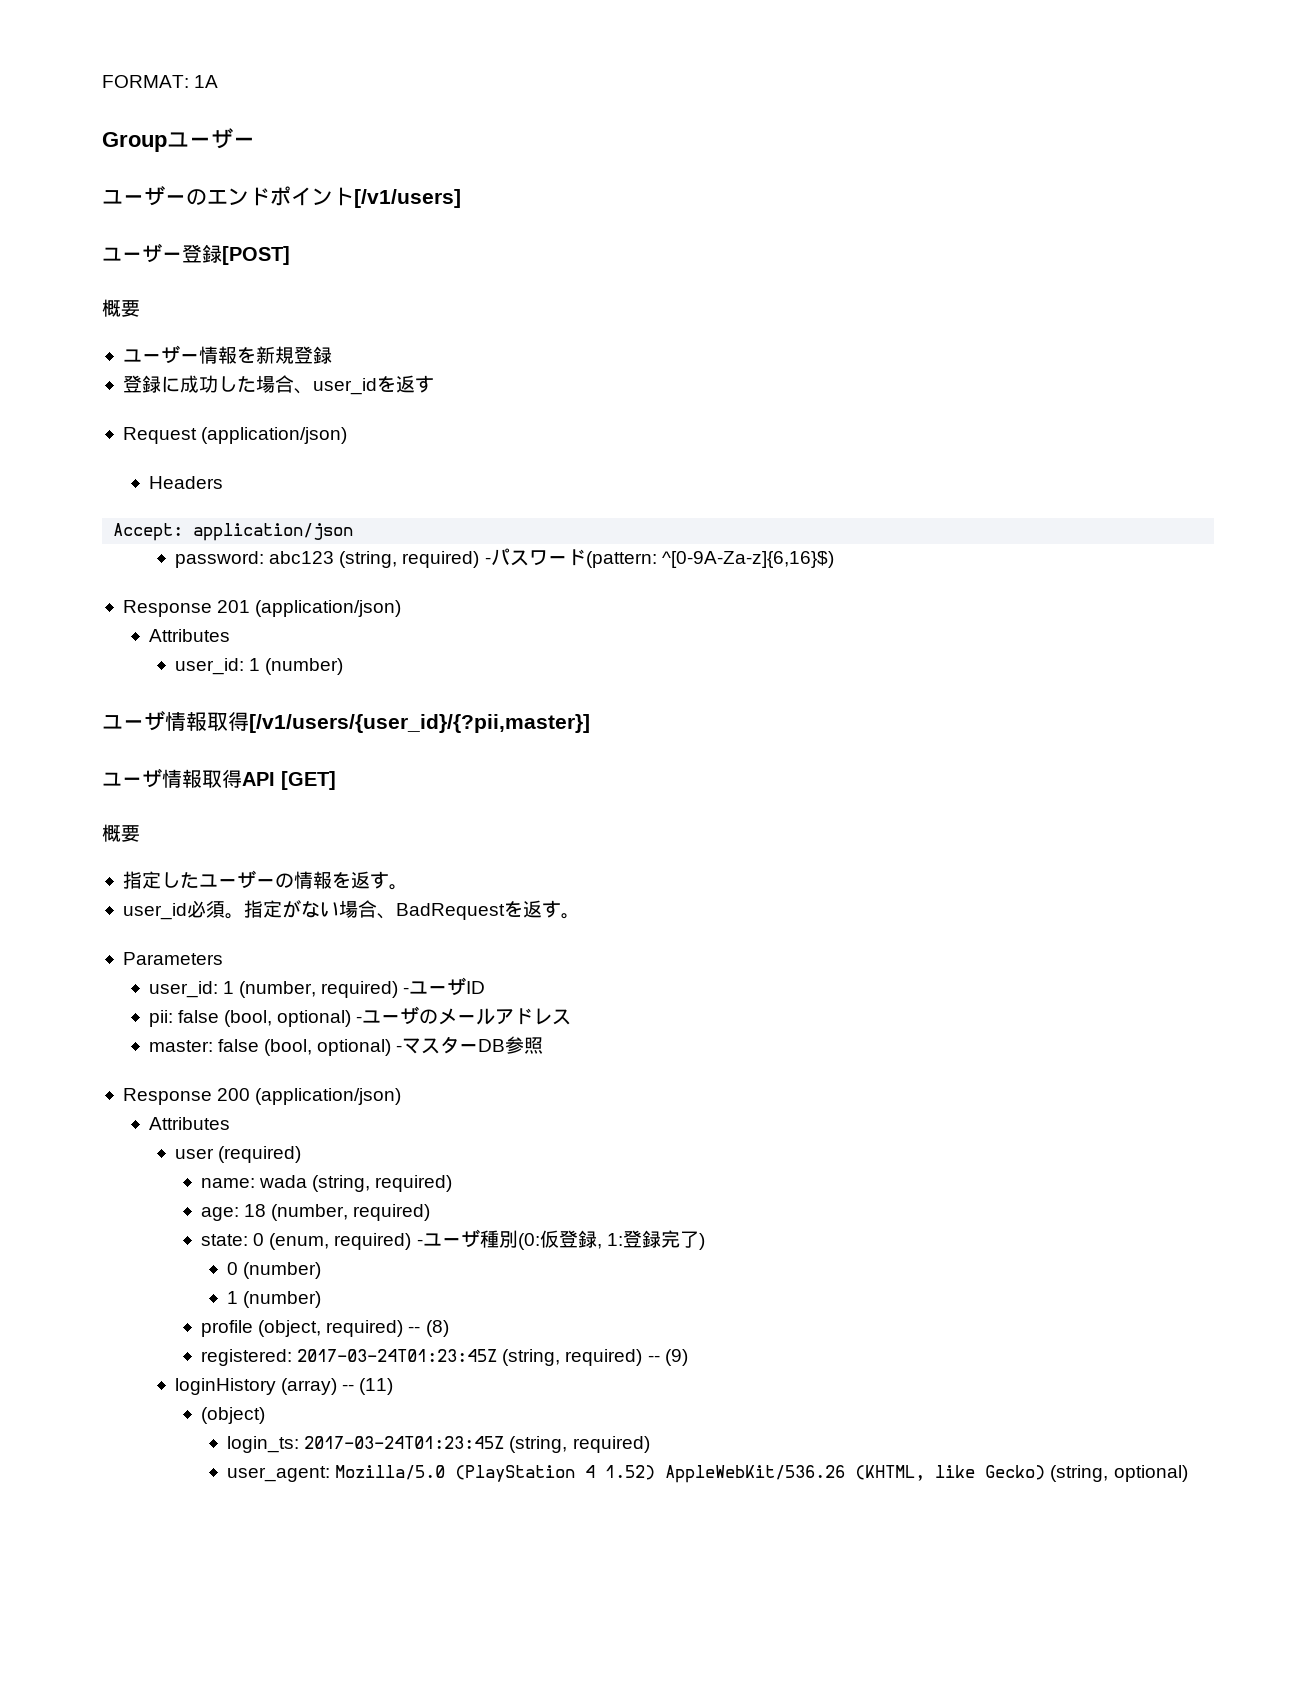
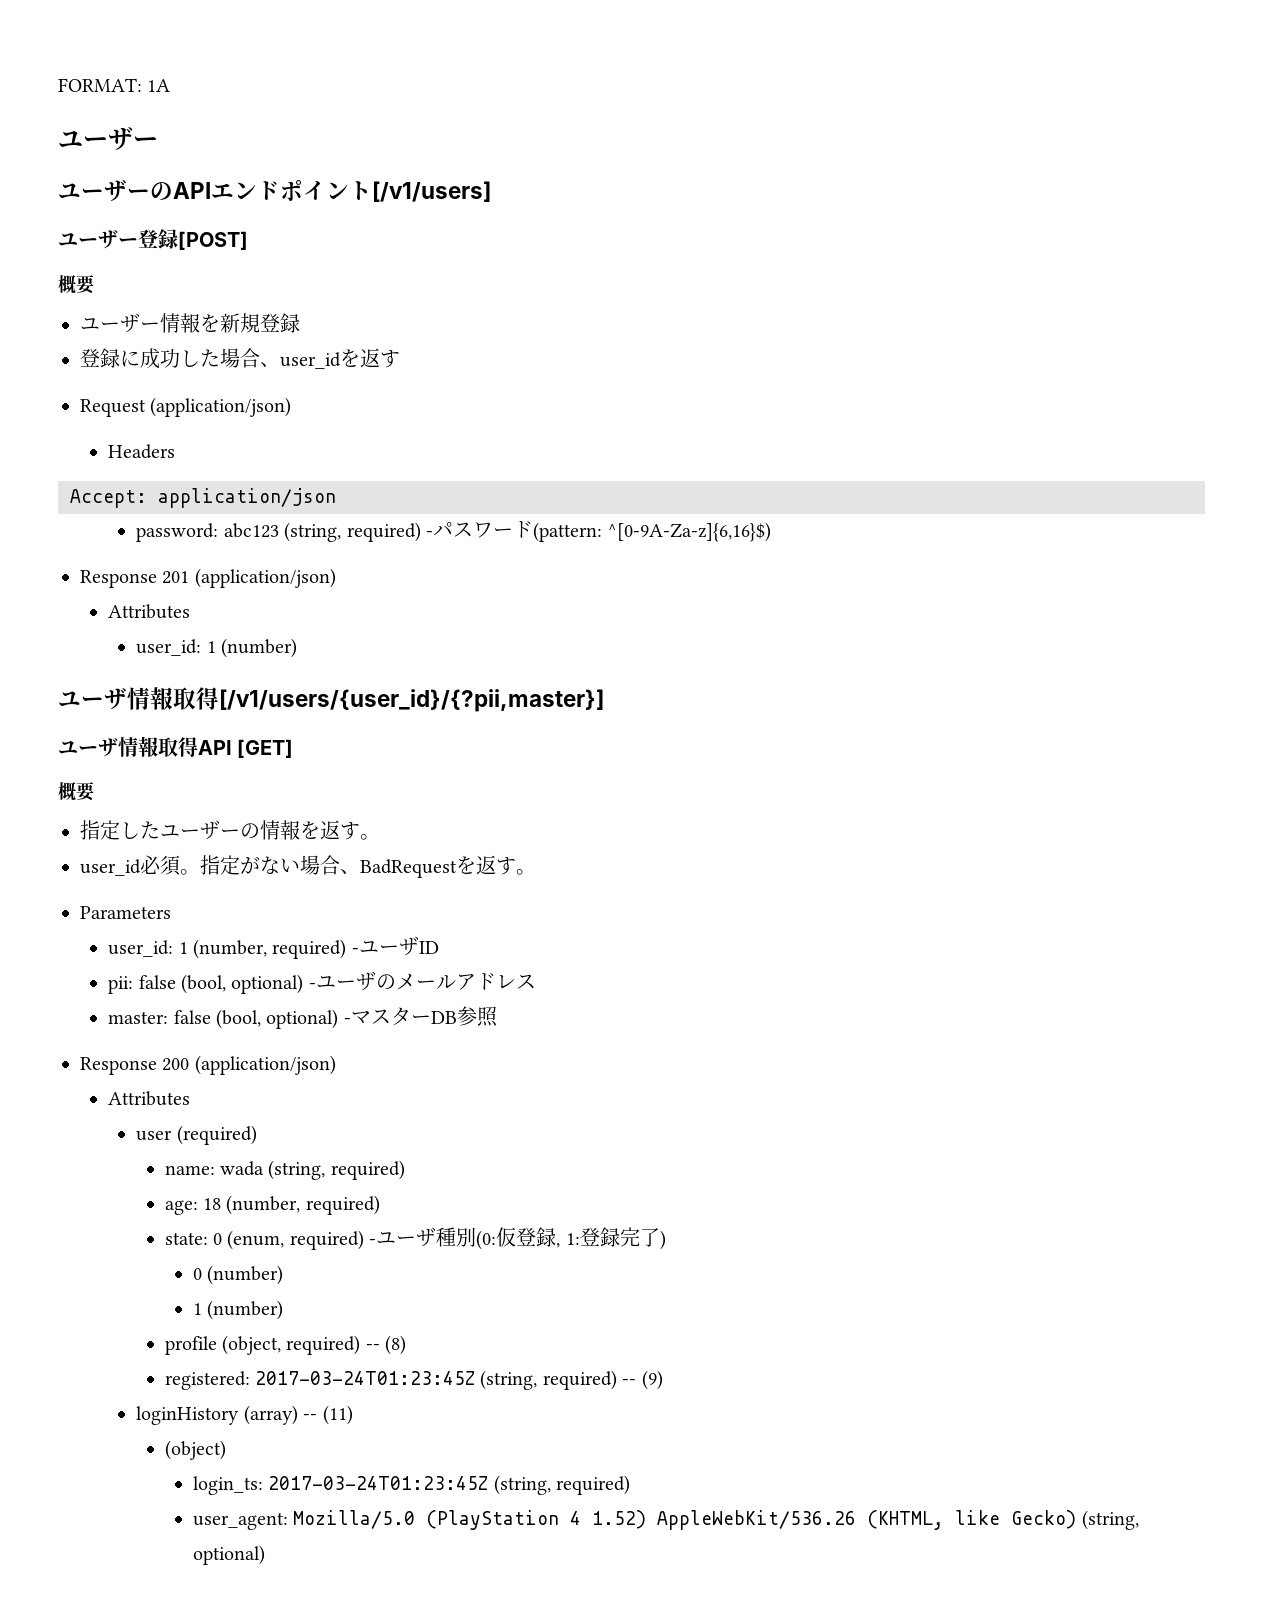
[102,132,167,152] Group -> (171, 85) none
(207, 197) none -> [173,182,211,199] API

